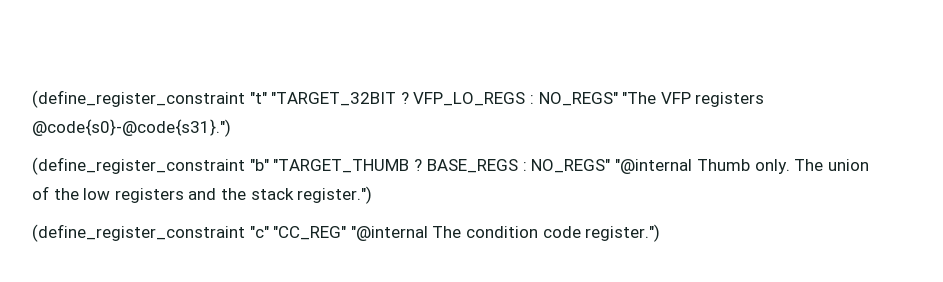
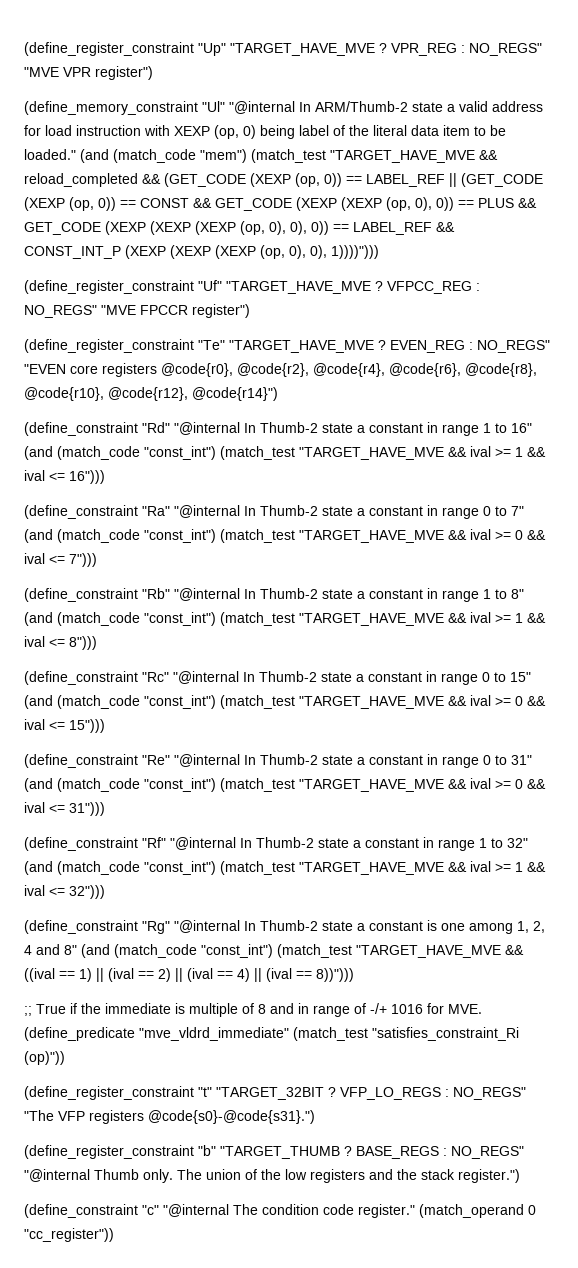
[32,90,245,108] (define_register_constraint -> [24,42,542,56] [24,66,153,80] [24,101,543,115] [24,125,506,139] [24,149,498,163] [24,173,543,187] [24,197,537,211] [24,221,455,235] [24,245,379,259] [24,280,480,294] [24,304,250,318] [24,339,550,353] [24,363,537,377] [24,387,278,401] [24,422,532,436] [24,446,546,460] [24,470,105,484] [24,505,524,519] [24,529,546,543] [24,553,97,567] [24,588,524,602] [24,612,546,626] [24,636,97,650] [24,671,531,685] [24,695,546,709] [24,719,105,733] [24,754,532,768] [24,778,546,792] [24,802,105,816] [24,837,528,851] [24,861,546,875] [24,885,105,899] [24,920,545,934] [24,944,524,958] [24,968,354,982] [24,1003,482,1017] [24,1027,519,1041] [24,1051,65,1065] [24,1086,194,1100] (define_register_constraint "Up" "TARGET_HAVE_MVE ? VPR_REG : NO_REGS" "MVE VPR register") // (define_memory_constraint "Ul" "@internal In ARM/Thumb-2 state a valid address for load instruction with XEXP (op, 0) being label of the literal data item to be loaded." (and (match_code "mem") (match_test "TARGET_HAVE_MVE && reload_completed && (GET_CODE (XEXP (op, 0)) == LABEL_REF || (GET_CODE (XEXP (op, 0)) == CONST && GET_CODE (XEXP (XEXP (op, 0), 0)) == PLUS && GET_CODE (XEXP (XEXP (XEXP (op, 0), 0), 0)) == LABEL_REF && CONST_INT_P (XEXP (XEXP (XEXP (op, 0), 0), 1))))"))) // (define_register_constraint "Uf" "TARGET_HAVE_MVE ? VFPCC_REG : NO_REGS" "MVE FPCCR register") // (define_register_constraint "Te" "TARGET_HAVE_MVE ? EVEN_REG : NO_REGS" "EVEN core registers @code{r0}, @code{r2}, @code{r4}, @code{r6}, @code{r8}, @code{r10}, @code{r12}, @code{r14}") // (define_constraint "Rd" "@internal In Thumb-2 state a constant in range 1 to 16" (and (match_code "const_int") (match_test "TARGET_HAVE_MVE && ival >= 1 && ival <= 16"))) // (define_constraint "Ra" "@internal In Thumb-2 state a constant in range 0 to 7" (and (match_code "const_int") (match_test "TARGET_HAVE_MVE && ival >= 0 && ival <= 7"))) // (define_constraint "Rb" "@internal In Thumb-2 state a constant in range 1 to 8" (and (match_code "const_int") (match_test "TARGET_HAVE_MVE && ival >= 1 && ival <= 8"))) // (define_constraint "Rc" "@internal In Thumb-2 state a constant in range 0 to 15" (and (match_code "const_int") (match_test "TARGET_HAVE_MVE && ival >= 0 && ival <= 15"))) // (define_constraint "Re" "@internal In Thumb-2 state a constant in range 0 to 31" (and (match_code "const_int") (match_test "TARGET_HAVE_MVE && ival >= 0 && ival <= 31"))) // (define_constraint "Rf" "@internal In Thumb-2 state a constant in range 1 to 32" (and (match_code "const_int") (match_test "TARGET_HAVE_MVE && ival >= 1 && ival <= 32"))) // (define_constraint "Rg" "@internal In Thumb-2 state a constant is one among 1, 2, 4 and 8" (and (match_code "const_int") (match_test "TARGET_HAVE_MVE && ((ival == 1) || (ival == 2) || (ival == 4) || (ival == 8))"))) // ;; True if the immediate is multiple of 8 and in range of -/+ 1016 for MVE. (define_predicate "mve_vldrd_immediate" (match_test "satisfies_constraint_Ri (op)")) // (define_register_constraint
[32,224,347,242] (define_register_constraint "c" "CC_REG" -> [24,1204,159,1218] (define_constraint "c"
[585,224,661,242] register.") -> [358,1204,536,1218] [24,1228,114,1242] register." (match_operand 0 "cc_register"))

